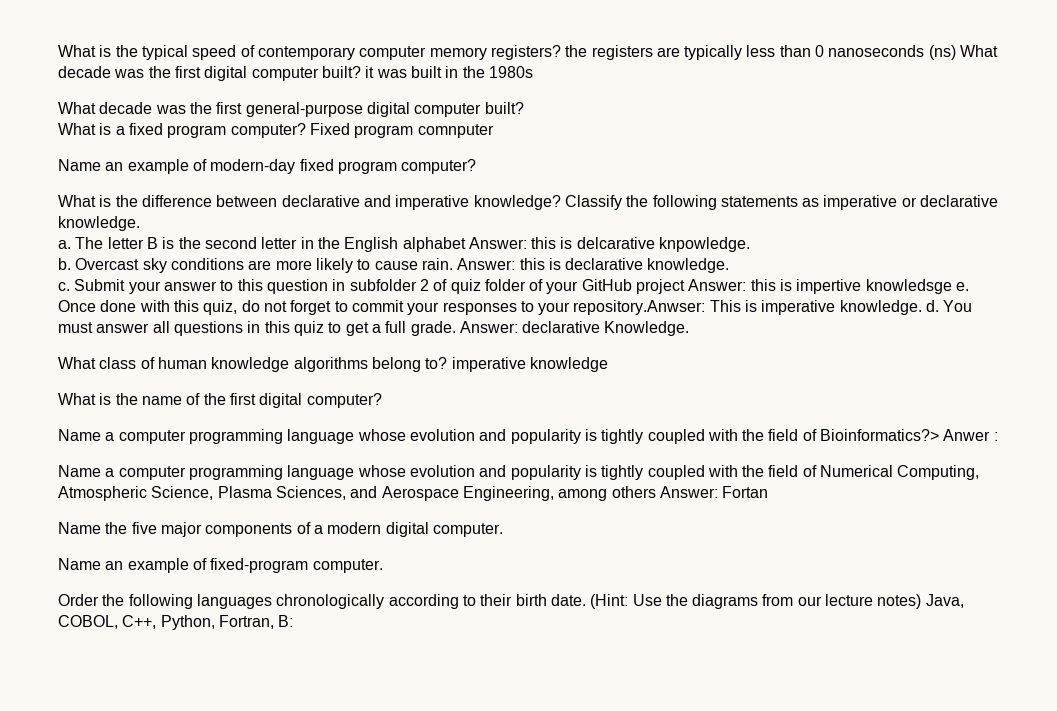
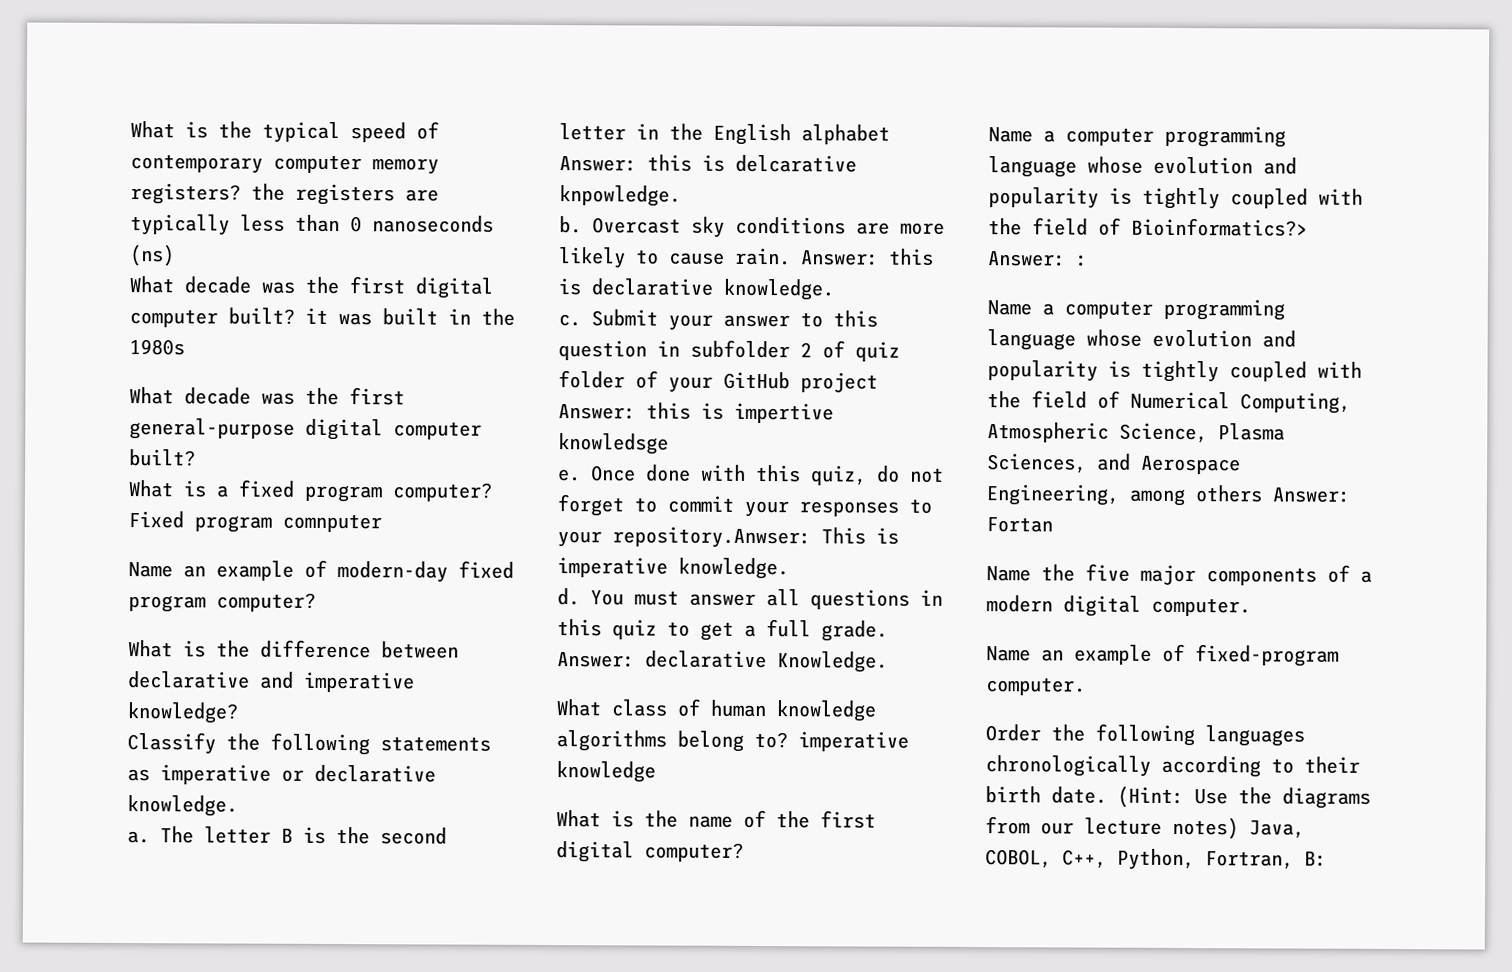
(956, 52) none -> (175, 255) //
(561, 202) none -> (238, 713) //
(952, 286) none -> (669, 444) //
(922, 307) none -> (789, 568) //
[943,429,991,441] Anwer -> [988,251,1066,267] Answer:

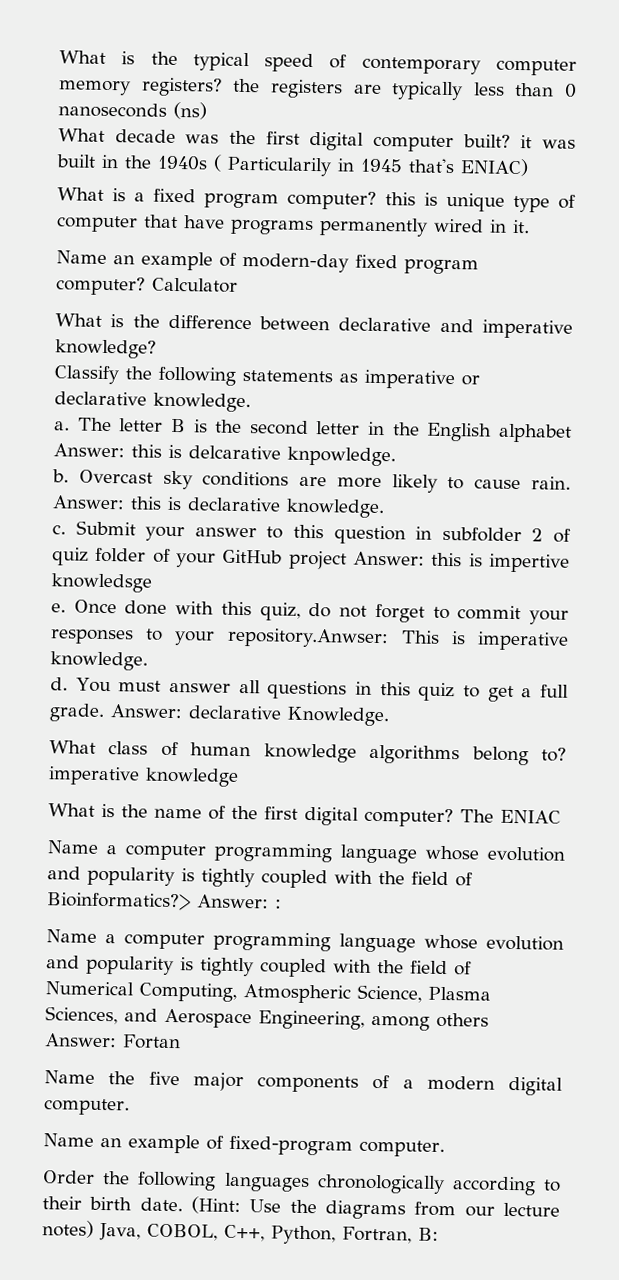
[129,339,185,356] [129,387,405,406] [129,418,482,441] [129,449,196,467] 1980s // What decade was the first general-purpose digital computer built? -> [157,154,529,177] 1940s ( Particularily in 1945 that's ENIAC)
[128,511,382,533] Fixed program comnputer -> [385,192,576,213] [56,214,530,237] this is unique type of computer that have programs permanently wired in it.
(316, 602) none -> [152,277,238,293] Calculator
(744, 852) none -> [460,809,561,824] The ENIAC

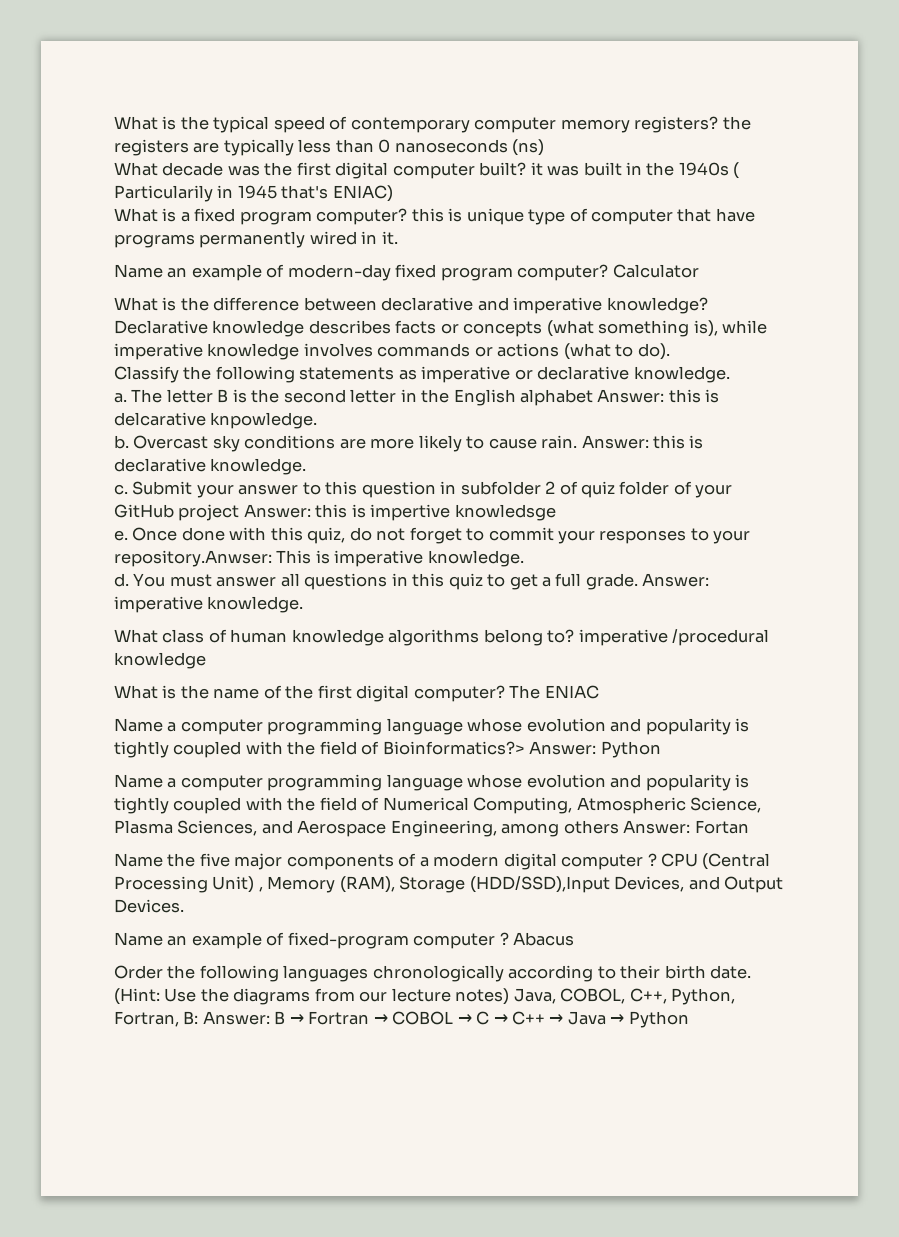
(157, 349) none -> [114,320,768,337] [114,343,670,360] Declarative knowledge describes facts or concepts (what something is), while imperative knowledge involves commands or actions (what to do).
[188,705,390,727] declarative Knowledge. -> [114,596,304,613] imperative knowledge.
(140, 776) none -> [672,629,770,646] /procedural
[275,899,282,909] : -> [600,741,661,758] Python
[44,1098,130,1116] computer. -> [561,853,771,870] [114,876,784,893] [114,899,184,913] computer ? CPU (Central Processing Unit) , Memory (RAM), Storage (HDD/SSD),Input Devices, and Output Devices.
[359,1139,445,1158] computer. -> [413,932,575,949] computer ? Abacus
(439, 1234) none -> [202,1011,689,1028] Answer: B → Fortran → COBOL → C → C++ → Java → Python

